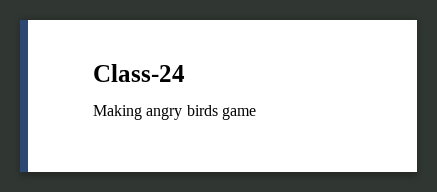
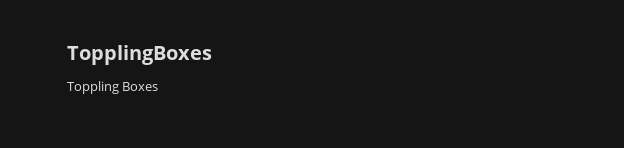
[93,64,185,82] [93,105,256,120] Class-24 // Making angry birds game -> [67,45,212,65] [67,81,159,94] TopplingBoxes // Toppling Boxes

